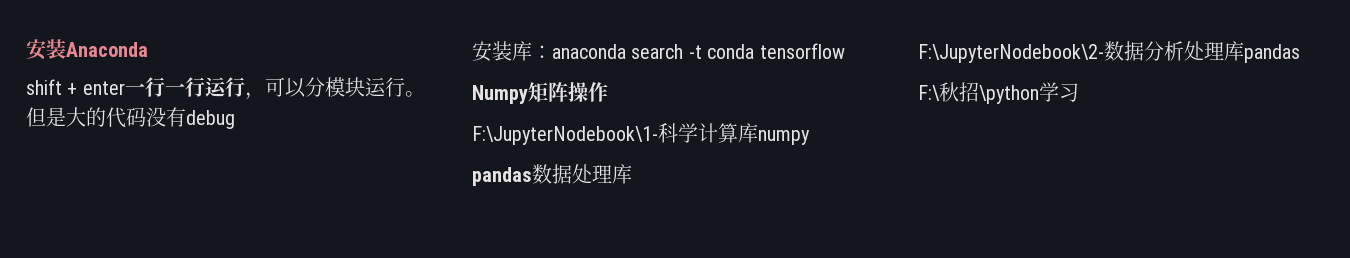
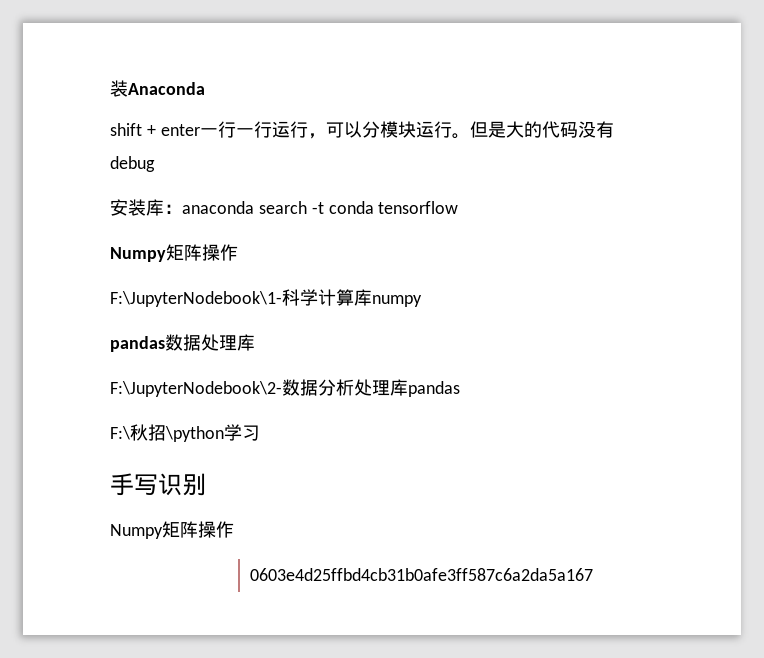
[26,39,46,60] 安 -> (110, 88) none
(1079, 92) none -> [110,473,206,496] [110,521,234,539] [250,568,594,581] // 手写识别 // Numpy矩阵操作 // 0603e4d25ffbd4cb31b0afe3ff587c6a2da5a167

